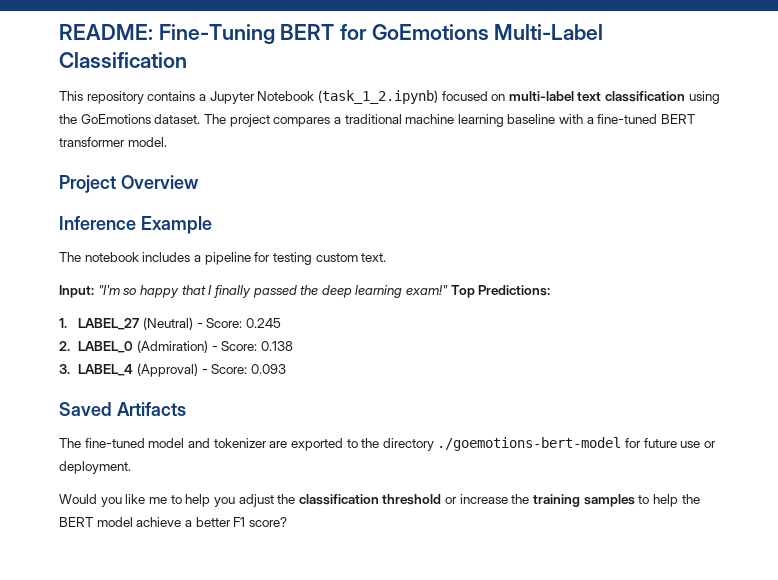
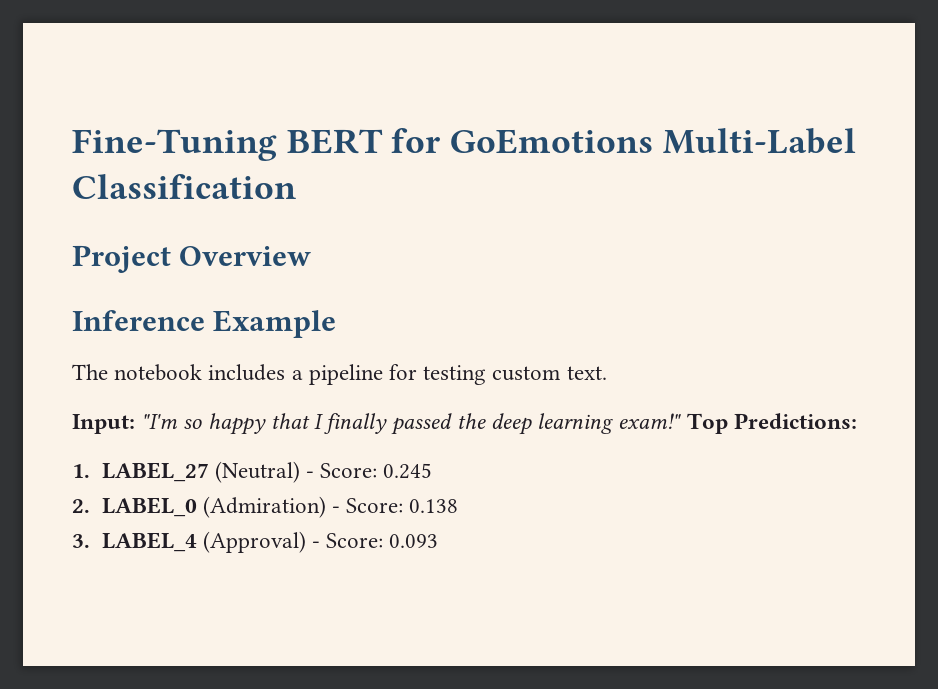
[59,24,153,40] README: -> (72, 145) none
[59,90,720,104] [59,114,696,127] [59,137,167,147] // This repository contains a Jupyter Notebook (task_1_2.ipynb) focused on multi-label text classification using the GoEmotions dataset. The project compares a traditional machine learning baseline with a fine-tuned BERT transformer model. -> (296, 186) none
[59,402,186,416] [59,437,717,451] [59,461,131,474] [59,494,700,507] [59,517,287,527] // Saved Artifacts // The fine-tuned model and tokenizer are exported to the directory ./goemotions-bert-model for future use or deployment. // Would you like me to help you adjust the classification threshold or increase the training samples to help the BERT model achieve a better F1 score? -> (439, 541) none

